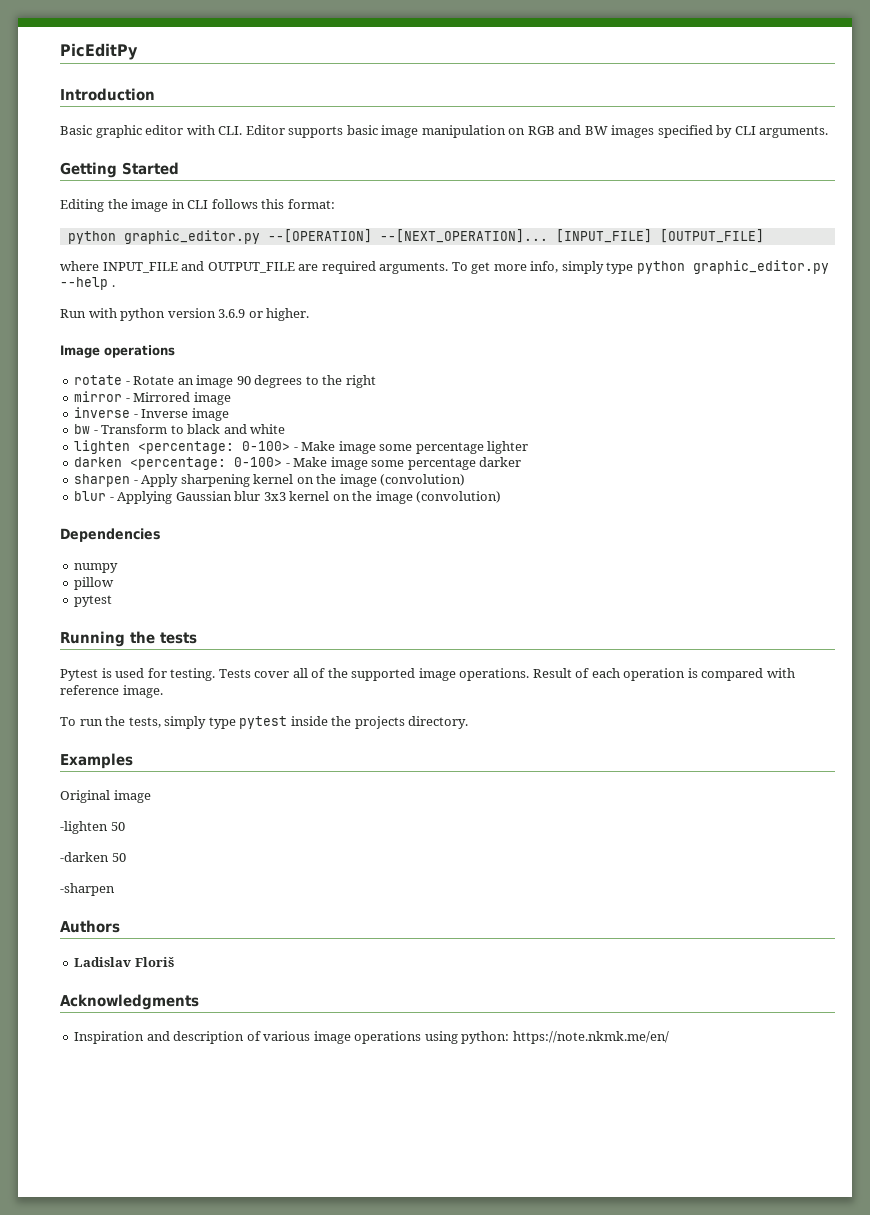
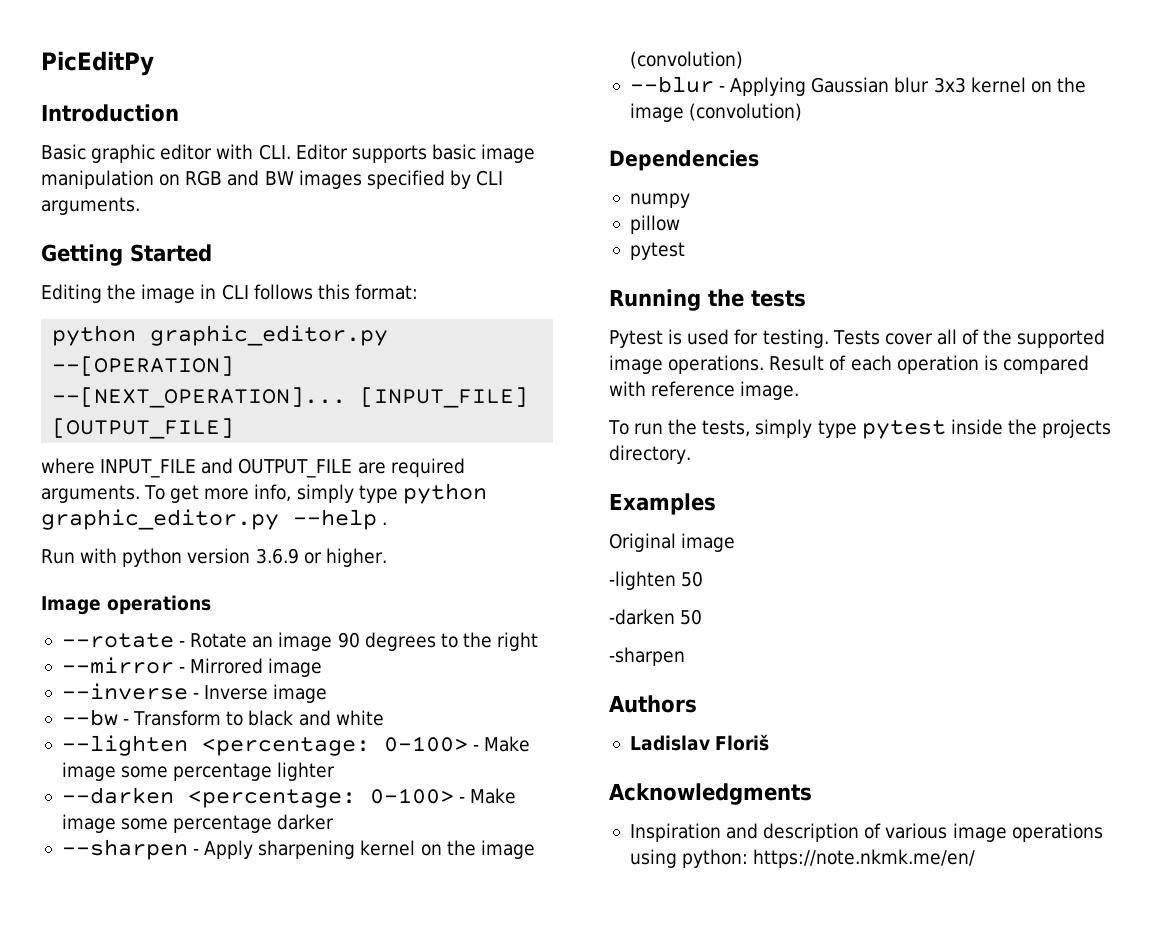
[74,375,123,385] rotate -> [61,633,174,648] --rotate
[74,391,123,402] mirror -> [61,657,174,674] --mirror
[74,407,131,418] inverse -> [61,683,188,700] --inverse
[74,424,91,434] bw -> [61,709,118,726] --bw
[74,440,131,454] lighten -> [61,735,188,756] --lighten
[74,457,123,467] darken -> [61,787,174,804] --darken
[74,474,131,487] sharpen -> [61,839,188,860] --sharpen
[74,491,107,501] blur -> [629,76,714,93] --blur

